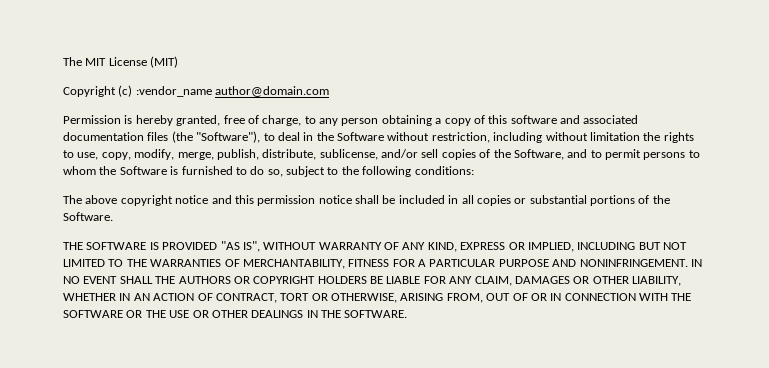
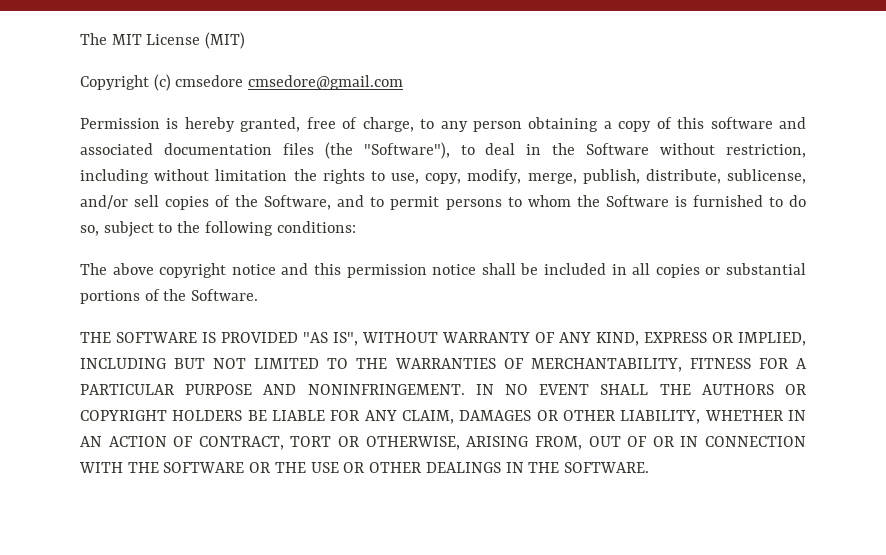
[135,86,330,97] :vendor_name author@domain.com -> [175,75,404,90] cmsedore cmsedore@gmail.com

